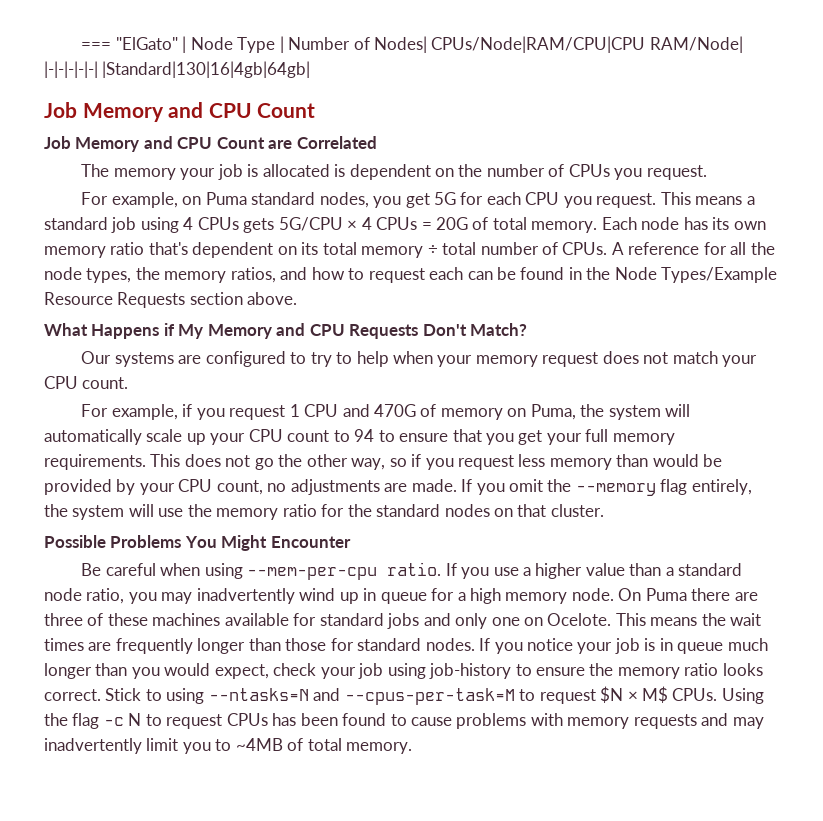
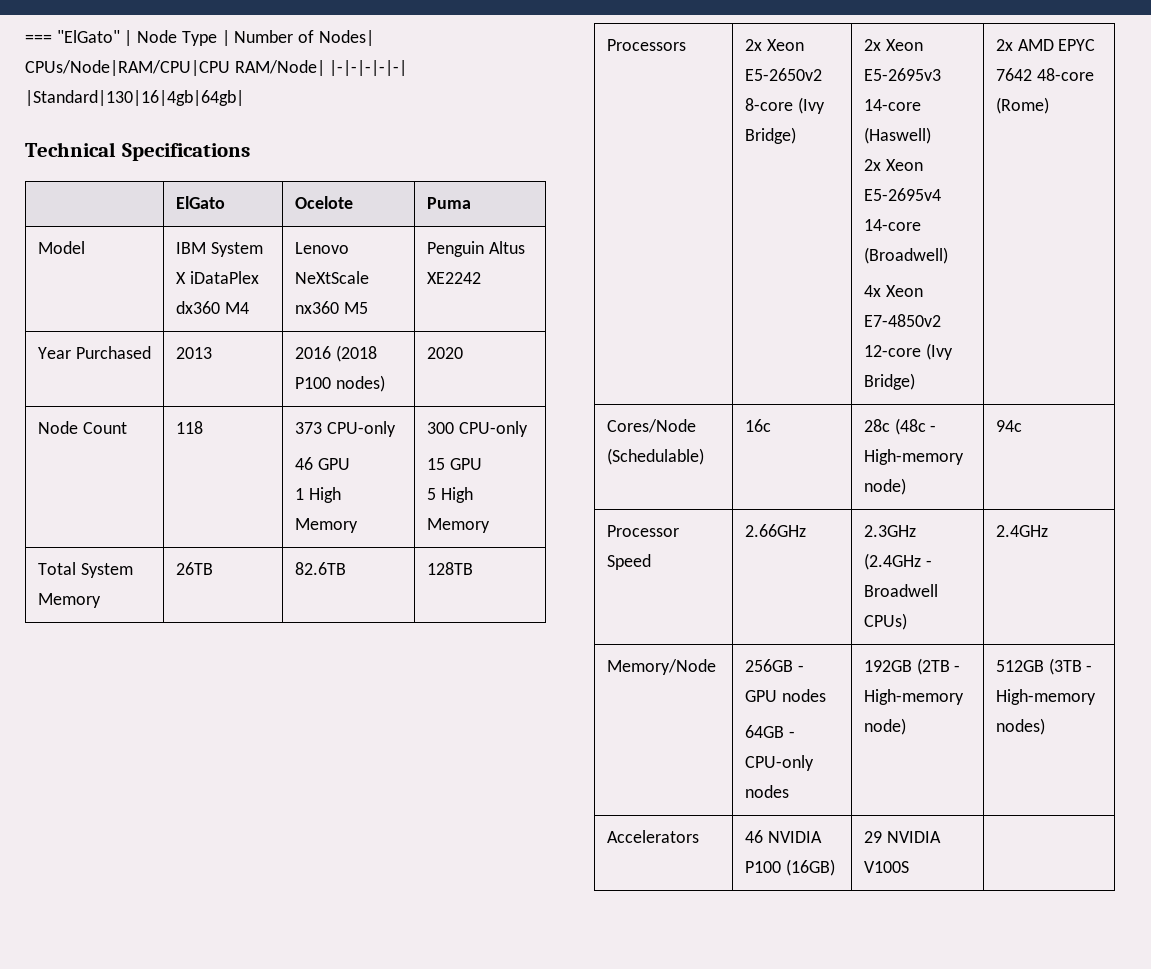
[44,102,316,122] [44,136,377,152] [81,164,707,180] [81,192,755,208] [44,217,766,233] [44,242,775,258] [44,267,778,283] [44,292,298,308] [44,323,528,339] [81,351,758,367] [44,376,129,389] [81,404,691,420] [44,429,675,445] [44,454,723,470] [44,479,752,496] [44,504,604,520] [44,535,351,551] [81,562,743,580] [44,588,758,604] [44,613,762,629] [44,638,768,654] [44,663,763,679] [44,686,764,705] [44,713,764,729] [44,738,413,754] Job Memory and CPU Count // Job Memory and CPU Count are Correlated // The memory your job is allocated is dependent on the number of CPUs you request. // For example, on Puma standard nodes, you get 5G for each CPU you request. This means a standard job using 4 CPUs gets 5G/CPU × 4 CPUs = 20G of total memory. Each node has its own memory ratio that's dependent on its total memory ÷ total number of CPUs. A reference for all the node types, the memory ratios, and how to request each can be found in the Node Types/Example Resource Requests section above. // What Happens if My Memory and CPU Requests Don't Match? // Our systems are configured to try to help when your memory request does not match your CPU count. // For example, if you request 1 CPU and 470G of memory on Puma, the system will automatically scale up your CPU count to 94 to ensure that you get your full memory requirements. This does not go the other way, so if you request less memory than would be provided by your CPU count, no adjustments are made. If you omit the --memory flag entirely, the system will use the memory ratio for the standard nodes on that cluster. // Possible Problems You Might Encounter // Be careful when using --mem-per-cpu ratio. If you use a higher value than a standard node ratio, you may inadvertently wind up in queue for a high memory node. On Puma there are three of these machines available for standard jobs and only one on Ocelote. This means the wait times are frequently longer than those for standard nodes. If you notice your job is in queue much longer than you would expect, check your job using job-history to ensure the memory ratio looks correct. Stick to using --ntasks=N and --cpus-per-task=M to request $N × M$ CPUs. Using the flag -c N to request CPUs has been found to cause problems with memory requests and may inadvertently limit you to ~4MB of total memory. -> [25,142,250,161] [175,196,225,209] [294,196,353,209] [426,197,471,209] [37,241,85,254] [175,242,263,257] [175,271,259,284] [175,301,249,314] [294,242,349,254] [294,271,369,284] [294,301,368,314] [426,241,525,257] [426,272,481,284] [37,346,151,359] [175,347,212,359] [294,345,377,362] [294,375,385,392] [426,347,463,359] [37,421,127,434] [175,421,203,434] [294,421,396,437] [294,457,350,470] [294,487,341,503] [294,518,358,533] [426,421,528,437] [426,458,482,470] [426,487,473,503] [426,518,490,533] [37,562,133,578] [37,593,101,608] [175,562,213,575] [294,562,346,575] [426,562,473,575] [606,39,686,51] [744,39,804,51] [744,68,822,81] [744,97,825,114] [744,127,796,144] [863,39,923,51] [863,68,941,81] [863,99,921,111] [863,127,931,144] [863,159,923,171] [863,188,941,201] [863,219,921,231] [863,247,948,264] [863,285,923,297] [863,314,941,327] [863,343,953,360] [863,373,915,390] [995,39,1096,51] [995,68,1094,81] [995,97,1049,114] [606,419,696,433] [606,448,704,465] [744,419,771,432] [863,418,937,435] [863,449,964,465] [863,478,906,495] [995,420,1022,432] [606,525,679,537] [606,554,651,570] [744,524,806,537] [863,525,916,537] [863,553,932,570] [863,584,938,597] [863,613,907,630] [995,525,1048,537] [606,659,716,675] [744,659,804,672] [744,689,826,702] [744,725,795,738] [744,755,814,771] [744,785,789,798] [863,658,961,675] [863,689,964,705] [863,718,906,735] [995,658,1093,675] [995,689,1096,705] [995,718,1045,735] [606,830,699,843] [744,830,822,843] [744,859,835,876] [863,831,941,843] [863,861,909,873] Technical Specifications // | ElGato | Ocelote | Puma // Model | IBM System X iDataPlex dx360 M4 | Lenovo NeXtScale nx360 M5 | Penguin Altus XE2242 // Year Purchased | 2013 | 2016 (2018 P100 nodes) | 2020 // Node Count | 118 | 373 CPU-only // 46 GPU // 1 High Memory | 300 CPU-only // 15 GPU // 5 High Memory // Total System Memory | 26TB | 82.6TB | 128TB // Processors | 2x Xeon E5-2650v2 8-core (Ivy Bridge) | 2x Xeon E5-2695v3 14-core (Haswell) // 2x Xeon E5-2695v4 14-core (Broadwell) // 4x Xeon E7-4850v2 12-core (Ivy Bridge) | 2x AMD EPYC 7642 48-core (Rome) // Cores/Node (Schedulable) | 16c | 28c (48c - High-memory node) | 94c // Processor Speed | 2.66GHz | 2.3GHz (2.4GHz - Broadwell CPUs) | 2.4GHz // Memory/Node | 256GB - GPU nodes // 64GB - CPU-only nodes | 192GB (2TB - High-memory node) | 512GB (3TB - High-memory nodes) // Accelerators | 46 NVIDIA P100 (16GB) | 29 NVIDIA V100S |

